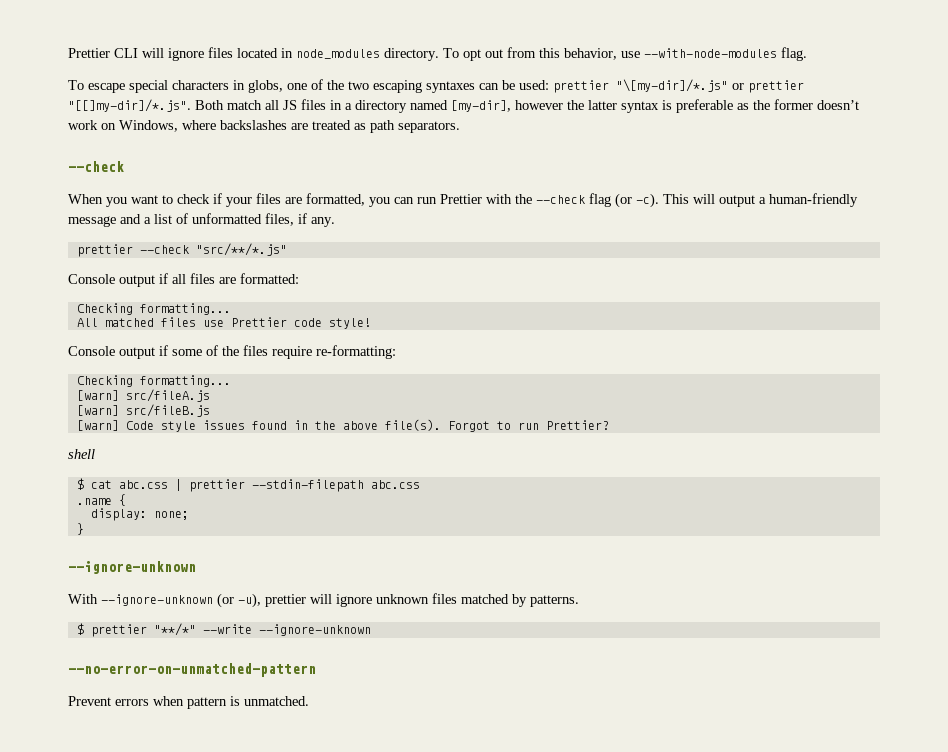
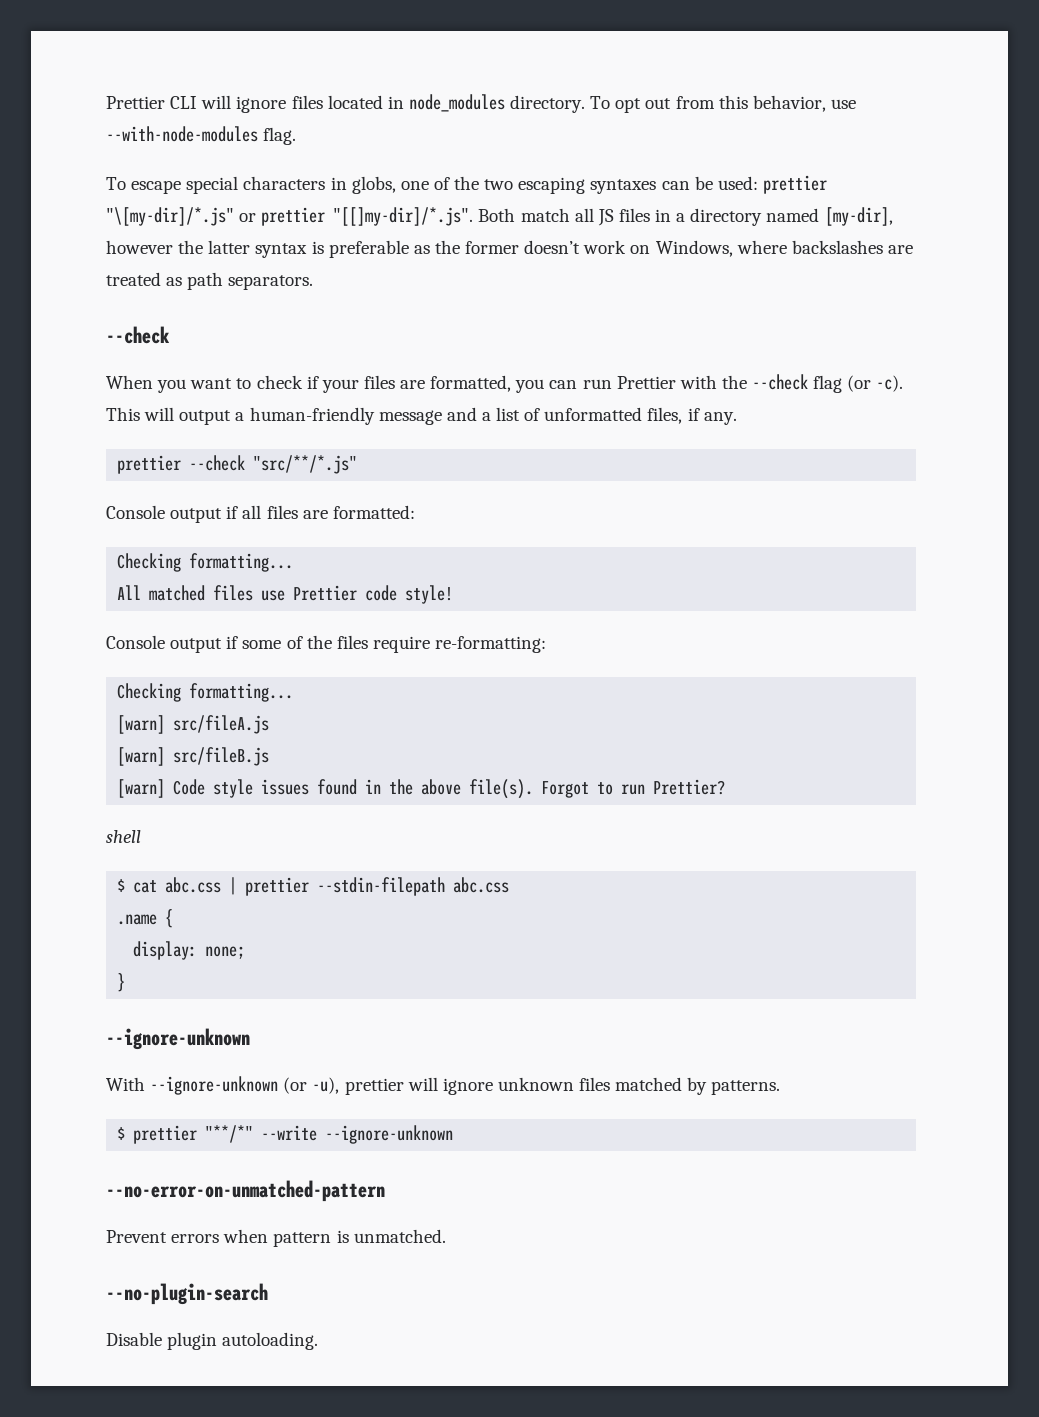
(309, 701) none -> [106,1283,268,1305] [106,1332,319,1350] // --no-plugin-search // Disable plugin autoloading.

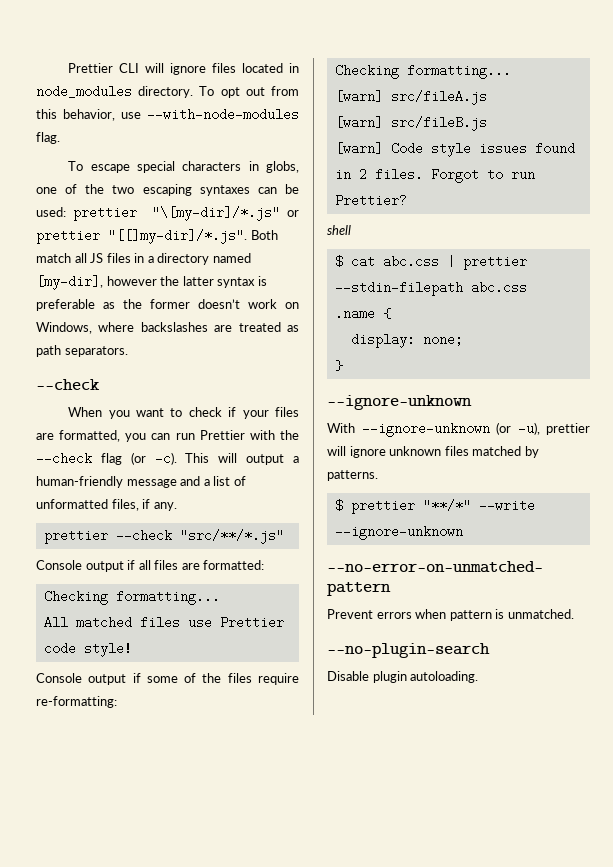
[389,779,534,799] the above file(s). -> [358,168,423,181] 2 files.

